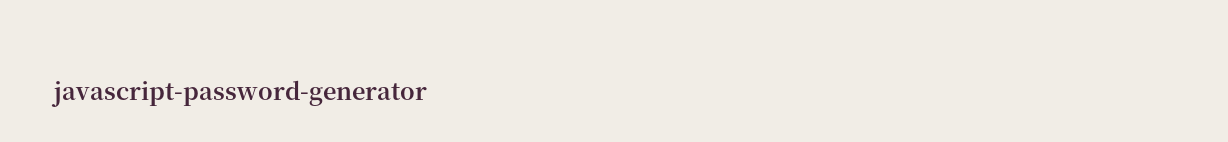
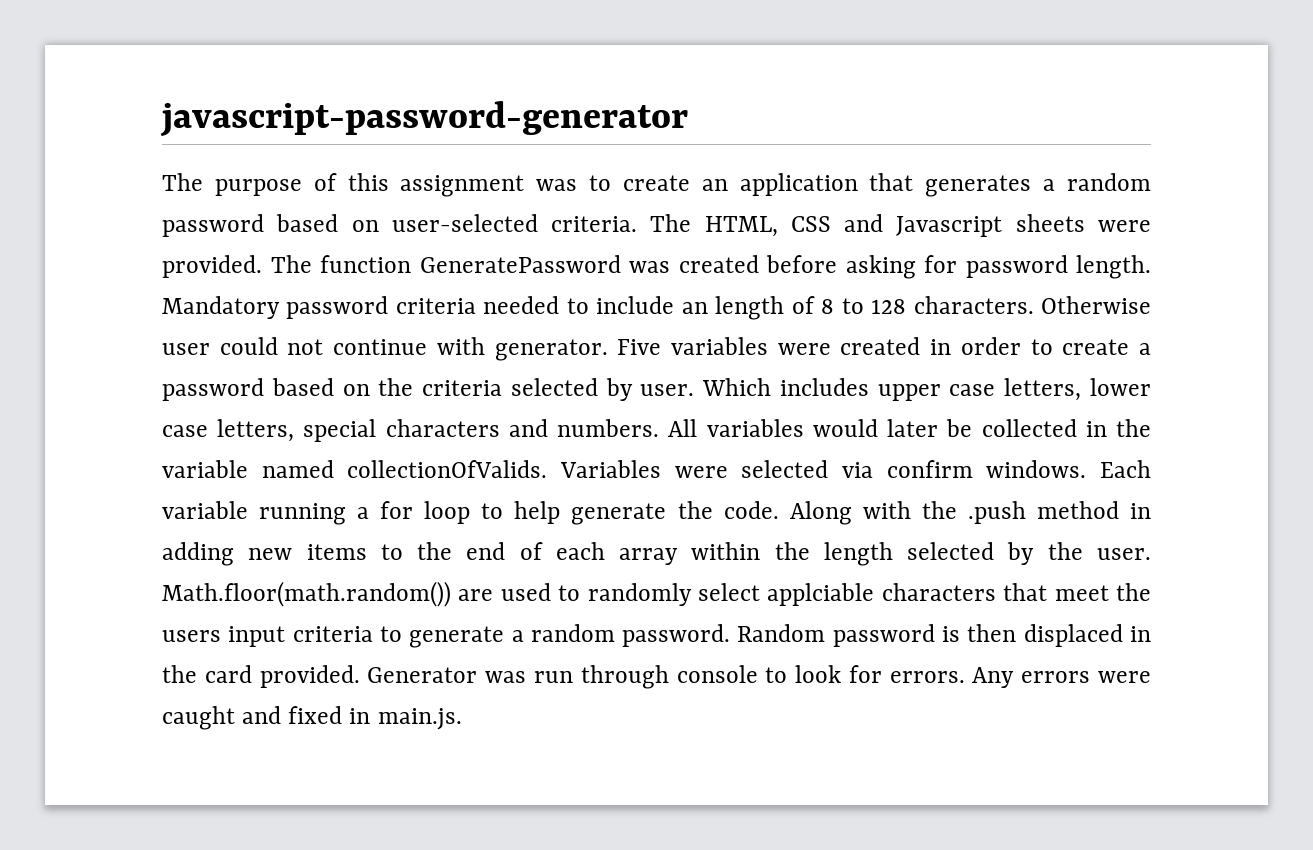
(427, 93) none -> [162,173,1151,197] [162,214,1151,237] [162,255,1151,279] [162,296,1151,320] [162,337,1151,361] [162,378,1151,401] [162,419,1152,442] [162,460,1151,478] [162,501,1151,525] [162,542,1151,566] [162,581,1151,607] [162,624,1151,648] [162,665,1152,689] [162,706,462,730] // The purpose of this assignment was to create an application that generates a random password based on user-selected criteria. The HTML, CSS and Javascript sheets were provided. The function GeneratePassword was created before asking for password length. Mandatory password criteria needed to include an length of 8 to 128 characters. Otherwise user could not continue with generator. Five variables were created in order to create a password based on the criteria selected by user. Which includes upper case letters, lower case letters, special characters and numbers. All variables would later be collected in the variable named collectionOfValids. Variables were selected via confirm windows. Each variable running a for loop to help generate the code. Along with the .push method in adding new items to the end of each array within the length selected by the user. Math.floor(math.random()) are used to randomly select applciable characters that meet the users input criteria to generate a random password. Random password is then displaced in the card provided. Generator was run through console to look for errors. Any errors were caught and fixed in main.js.

